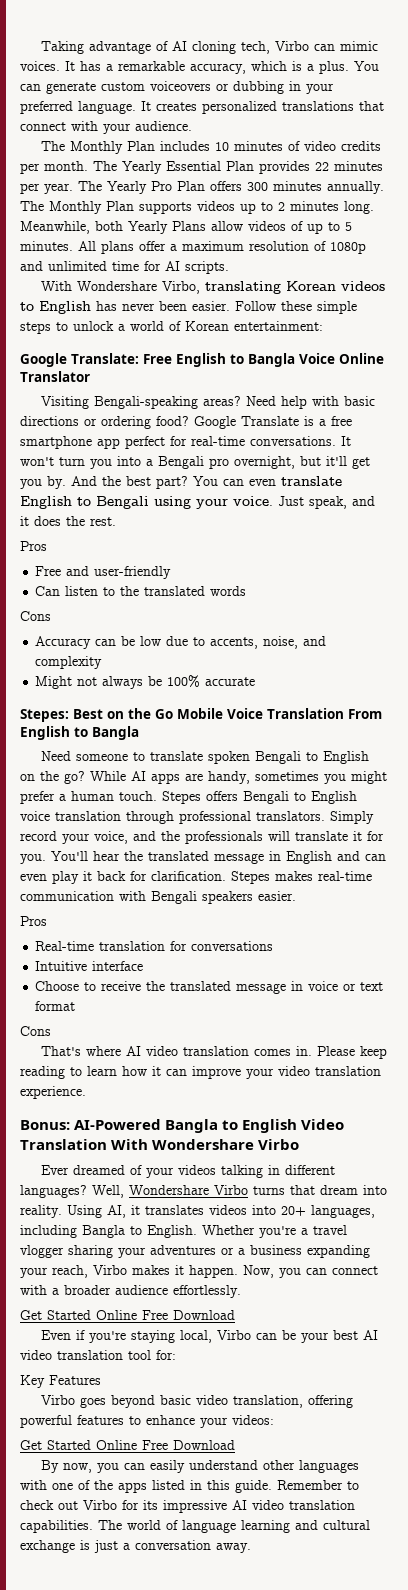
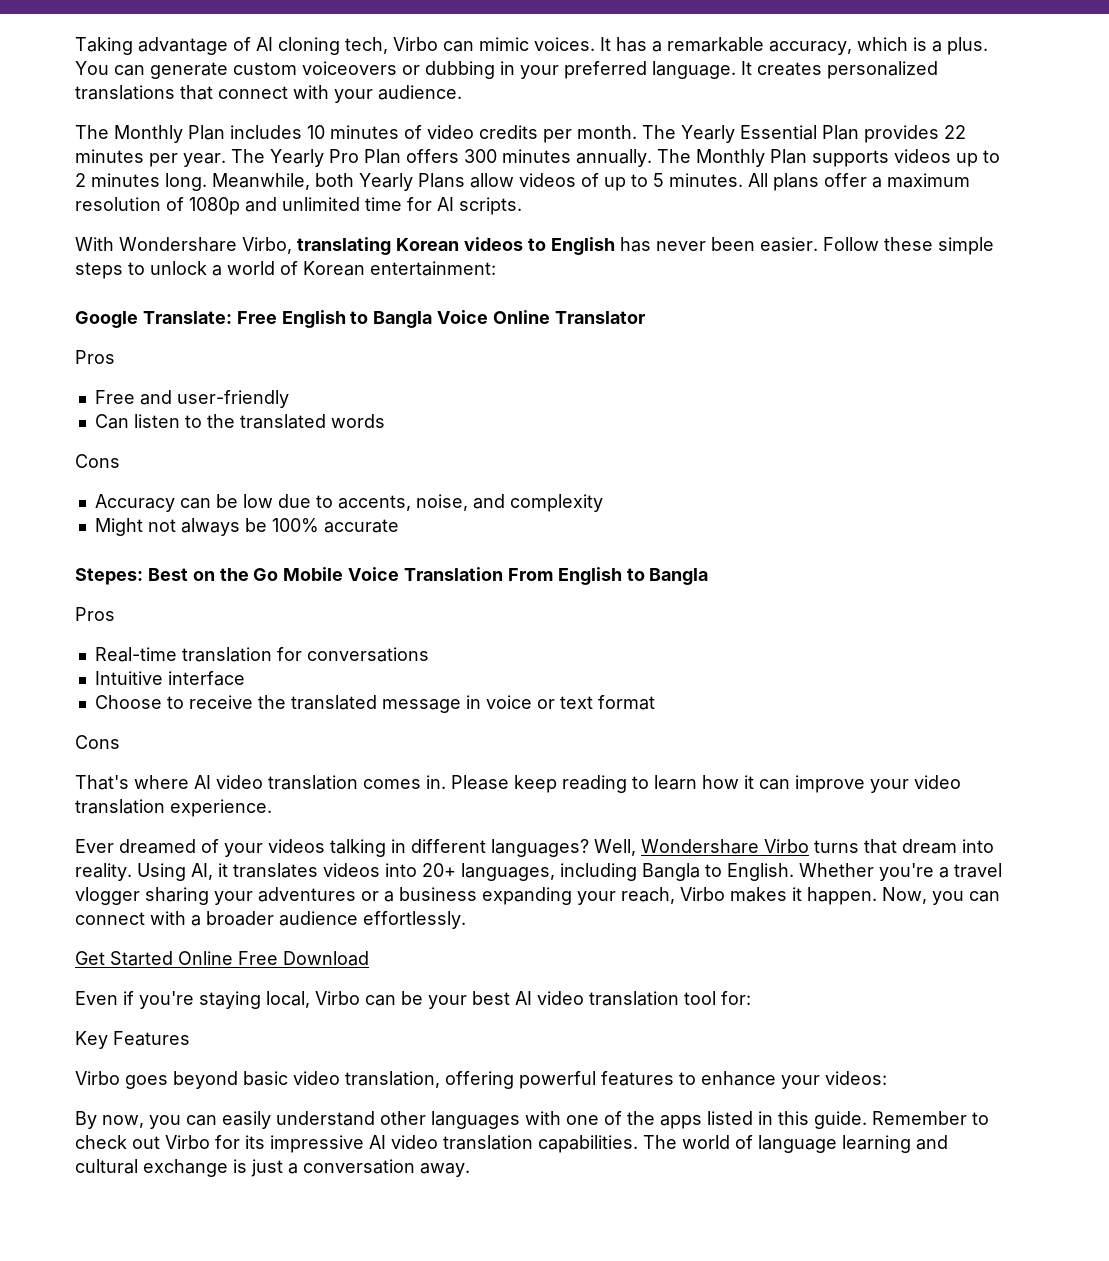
[40,396,375,409] [20,416,352,429] [20,436,351,449] [20,456,370,469] [20,476,342,489] [20,496,375,509] [20,516,116,526] // Visiting Bengali-speaking areas? Need help with basic directions or ordering food? Google Translate is a free smartphone app perfect for real-time conversations. It won't turn you into a Bengali pro overnight, but it'll get you by. And the best part? You can even translate English to Bengali using your voice. Just speak, and it does the rest. -> (645, 317) none
[40,751,369,764] [20,771,387,784] [20,791,357,804] [20,811,374,824] [20,831,384,844] [20,851,386,864] [20,871,372,884] [20,891,296,904] // Need someone to translate spoken Bengali to English on the go? While AI apps are handy, sometimes you might prefer a human touch. Stepes offers Bengali to English voice translation through professional translators. Simply record your voice, and the professionals will translate it for you. You'll hear the translated message in English and can even play it back for clarification. Stepes makes real-time communication with Bengali speakers easier. -> (709, 576) none
[20,1119,345,1133] [20,1139,300,1150] // Bonus: AI-Powered Bangla to English Video Translation With Wondershare Virbo -> (272, 808) none
[20,1440,235,1450] // Get Started Online Free Download -> (887, 1078) none

